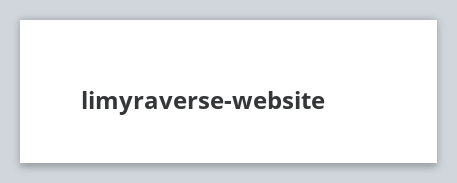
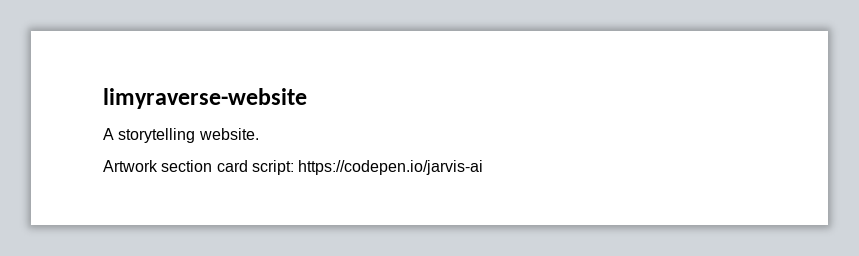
(325, 103) none -> [103,128,259,143] [103,160,484,175] // A storytelling website. // Artwork section card script: https://codepen.io/jarvis-ai

